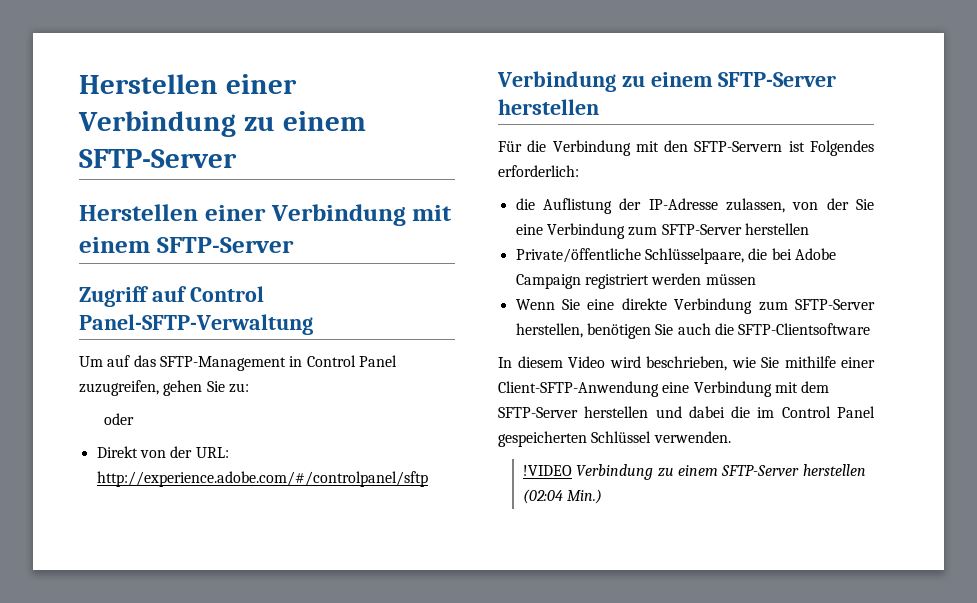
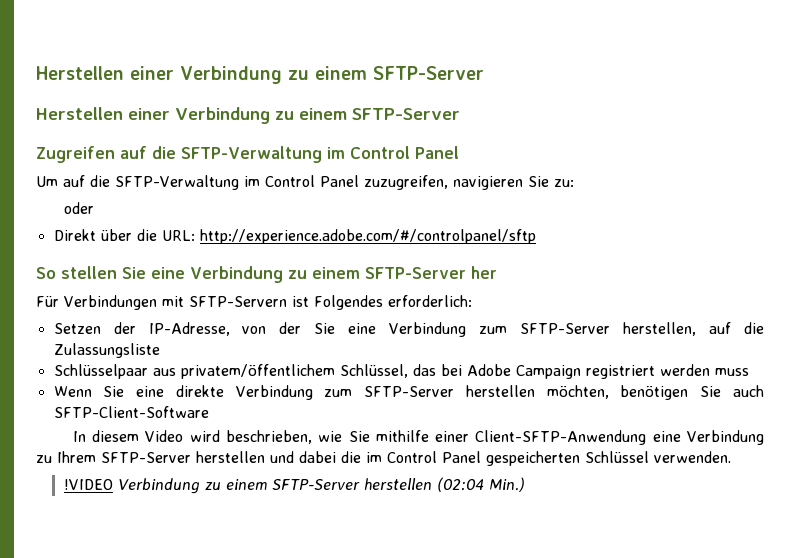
[412,205,453,221] [79,237,294,253] [79,286,264,307] [79,314,313,335] mit einem SFTP-Server // Zugriff auf Control Panel-SFTP-Verwaltung -> [274,108,460,120] [36,146,459,163] zu einem SFTP-Server // Zugreifen auf die SFTP-Verwaltung im Control Panel
[133,355,303,371] das SFTP-Management in -> [90,175,260,190] die SFTP-Verwaltung im
[163,380,203,396] gehen -> [453,176,523,190] navigieren
[139,446,193,458] von der -> [100,229,157,241] über die
[497,71,837,92] [498,99,599,115] Verbindung zu einem SFTP-Server herstellen -> [36,266,497,283] So stellen Sie eine Verbindung zu einem SFTP-Server her
[527,140,689,156] die Verbindung mit den -> [64,295,184,310] Verbindungen mit
[515,198,785,214] die Auflistung der IP-Adresse zulassen, -> [53,322,230,336] Setzen der IP-Adresse,
[744,223,809,235] [515,248,768,264] herstellen // Private/öffentliche Schlüsselpaare, die -> [623,322,764,336] [53,343,160,358] [53,364,436,379] herstellen, auf die Zulassungsliste // Schlüsselpaar aus privatem/öffentlichem Schlüssel, das
[705,274,756,285] müssen -> [714,368,749,376] muss
[515,323,583,338] herstellen, -> [465,385,609,399] herstellen möchten,
[714,323,871,335] die SFTP-Clientsoftware -> [53,406,209,418] SFTP-Client-Software
[774,381,830,393] mit dem -> [36,451,96,463] zu Ihrem

